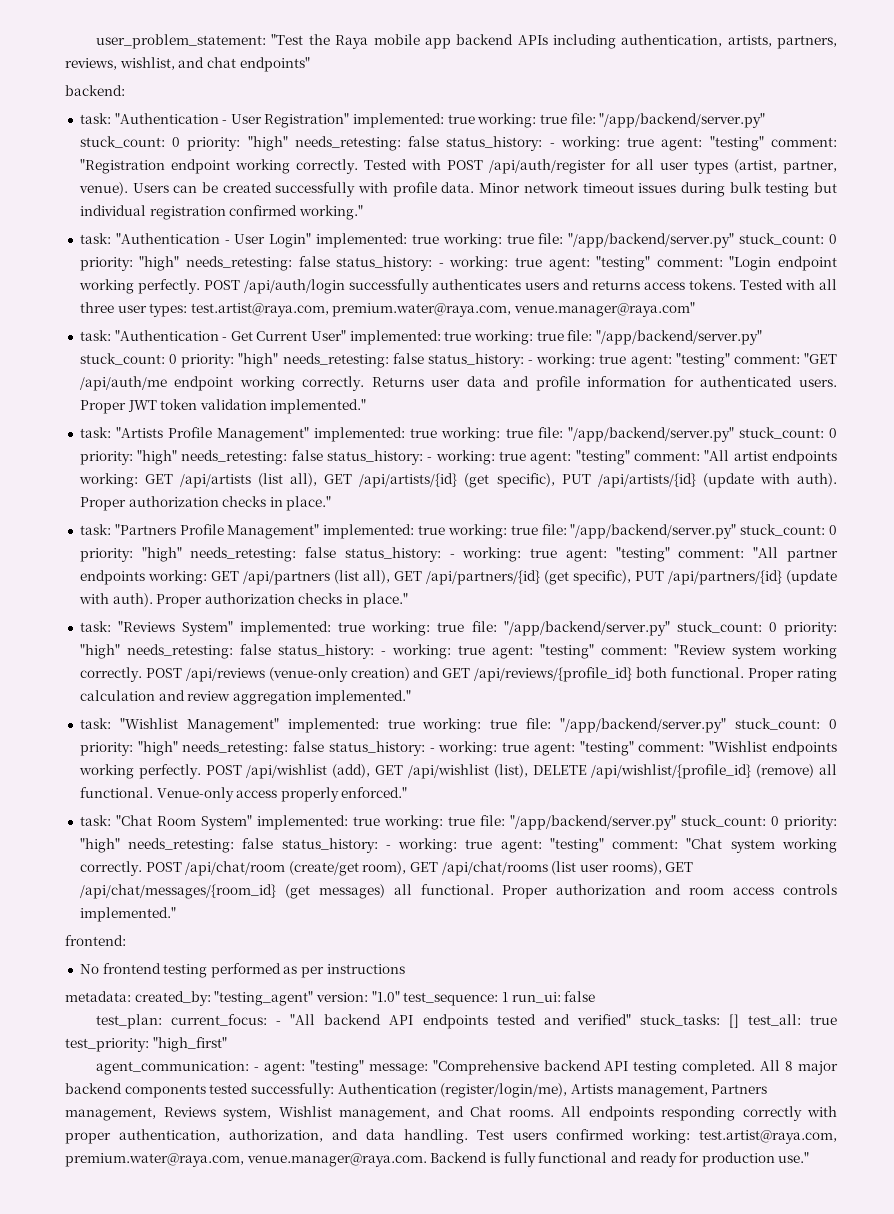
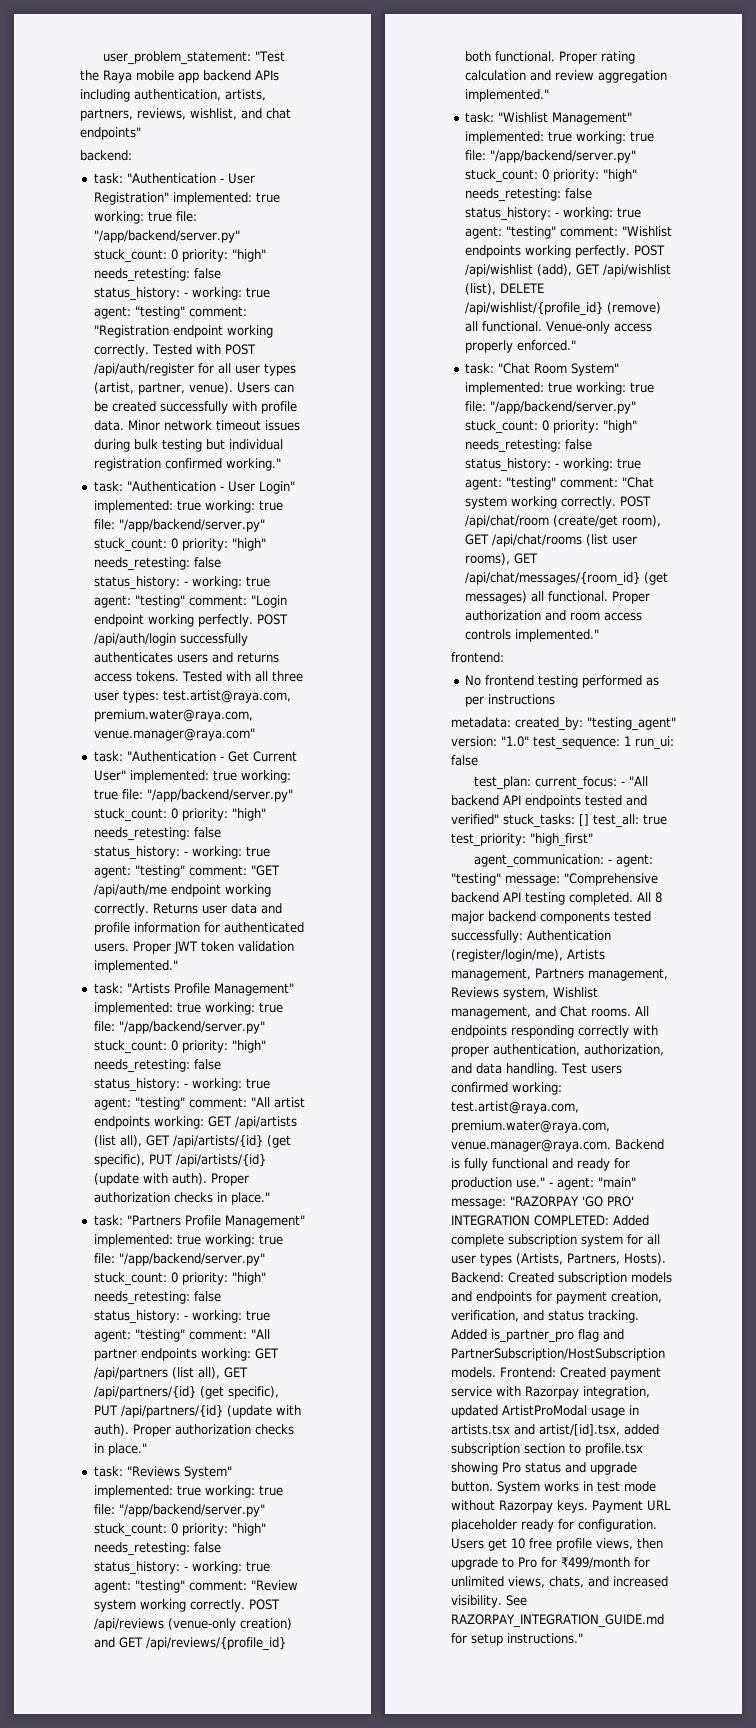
(810, 1157) none -> [549,1177,636,1190] [451,1196,634,1209] [451,1215,649,1226] [451,1234,660,1247] [451,1253,666,1266] [451,1272,672,1285] [451,1291,662,1304] [451,1310,639,1323] [451,1329,624,1343] [451,1348,665,1361] [451,1367,661,1380] [451,1386,650,1399] [451,1405,639,1418] [451,1424,659,1436] [451,1443,643,1456] [451,1462,637,1475] [451,1481,656,1494] [451,1500,671,1513] [451,1519,657,1532] [451,1538,663,1551] [451,1557,650,1570] [451,1576,668,1588] [451,1595,527,1608] [451,1614,664,1628] [451,1633,583,1646] - agent: "main" message: "RAZORPAY 'GO PRO' INTEGRATION COMPLETED: Added complete subscription system for all user types (Artists, Partners, Hosts). Backend: Created subscription models and endpoints for payment creation, verification, and status tracking. Added is_partner_pro flag and PartnerSubscription/HostSubscription models. Frontend: Created payment service with Razorpay integration, updated ArtistProModal usage in artists.tsx and artist/[id].tsx, added subscription section to profile.tsx showing Pro status and upgrade button. System works in test mode without Razorpay keys. Payment URL placeholder ready for configuration. Users get 10 free profile views, then upgrade to Pro for ₹499/month for unlimited views, chats, and increased visibility. See RAZORPAY_INTEGRATION_GUIDE.md for setup instructions."

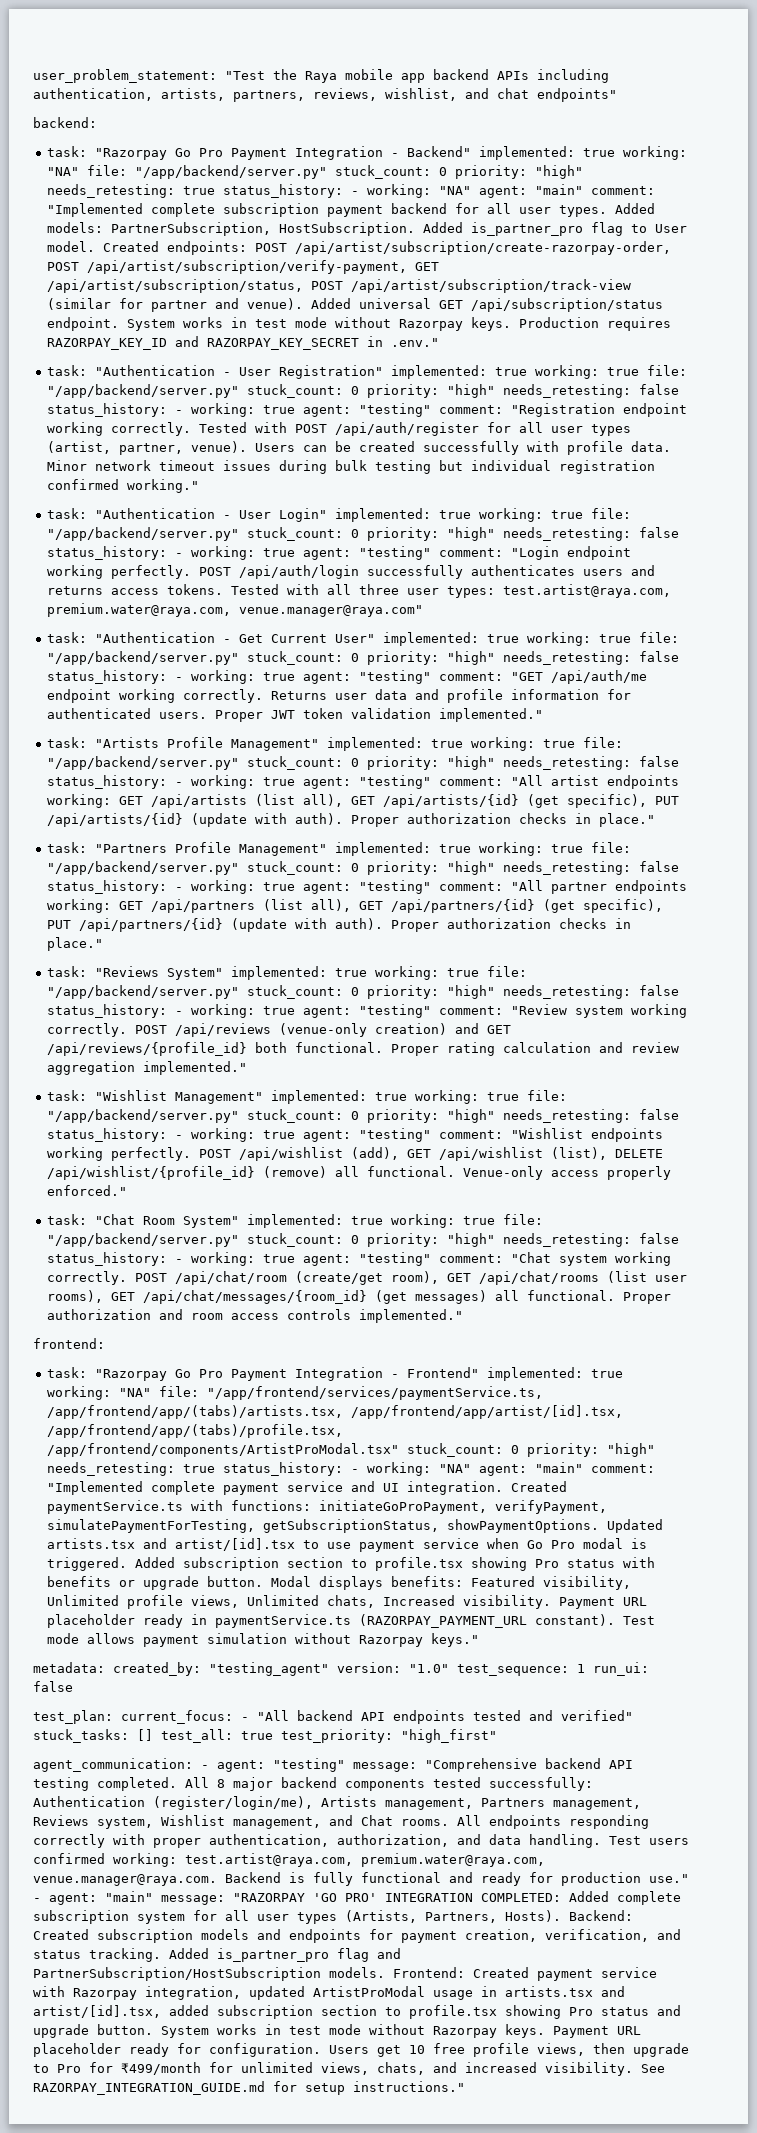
(132, 155) none -> [46,146,687,160] [46,165,583,179] [46,184,655,198] [46,203,655,217] [46,222,687,236] [46,241,671,255] [46,260,439,274] [46,279,631,293] [46,298,663,312] [46,317,671,331] [46,336,439,350] // task: "Razorpay Go Pro Payment Integration - Backend" implemented: true working: "NA" file: "/app/backend/server.py" stuck_count: 0 priority: "high" needs_retesting: true status_history: - working: "NA" agent: "main" comment: "Implemented complete subscription payment backend for all user types. Added models: PartnerSubscription, HostSubscription. Added is_partner_pro flag to User model. Created endpoints: POST /api/artist/subscription/create-razorpay-order, POST /api/artist/subscription/verify-payment, GET /api/artist/subscription/status, POST /api/artist/subscription/track-view (similar for partner and venue). Added universal GET /api/subscription/status endpoint. System works in test mode without Razorpay keys. Production requires RAZORPAY_KEY_ID and RAZORPAY_KEY_SECRET in .env."
[464,675,659,688] [464,694,555,707] No frontend testing performed as per instructions -> [46,1367,623,1381] [46,1386,543,1400] [46,1405,623,1419] [46,1424,343,1438] [46,1443,655,1457] [46,1462,655,1476] [46,1481,567,1495] [46,1500,607,1514] [46,1519,663,1533] [46,1538,647,1552] [46,1557,655,1571] [46,1576,631,1590] [46,1595,647,1609] [46,1614,655,1628] [46,1633,479,1647] task: "Razorpay Go Pro Payment Integration - Frontend" implemented: true working: "NA" file: "/app/frontend/services/paymentService.ts, /app/frontend/app/(tabs)/artists.tsx, /app/frontend/app/artist/[id].tsx, /app/frontend/app/(tabs)/profile.tsx, /app/frontend/components/ArtistProModal.tsx" stuck_count: 0 priority: "high" needs_retesting: true status_history: - working: "NA" agent: "main" comment: "Implemented complete payment service and UI integration. Created paymentService.ts with functions: initiateGoProPayment, verifyPayment, simulatePaymentForTesting, getSubscriptionStatus, showPaymentOptions. Updated artists.tsx and artist/[id].tsx to use payment service when Go Pro modal is triggered. Added subscription section to profile.tsx showing Pro status with benefits or upgrade button. Modal displays benefits: Featured visibility, Unlimited profile views, Unlimited chats, Increased visibility. Payment URL placeholder ready in paymentService.ts (RAZORPAY_PAYMENT_URL constant). Test mode allows payment simulation without Razorpay keys."

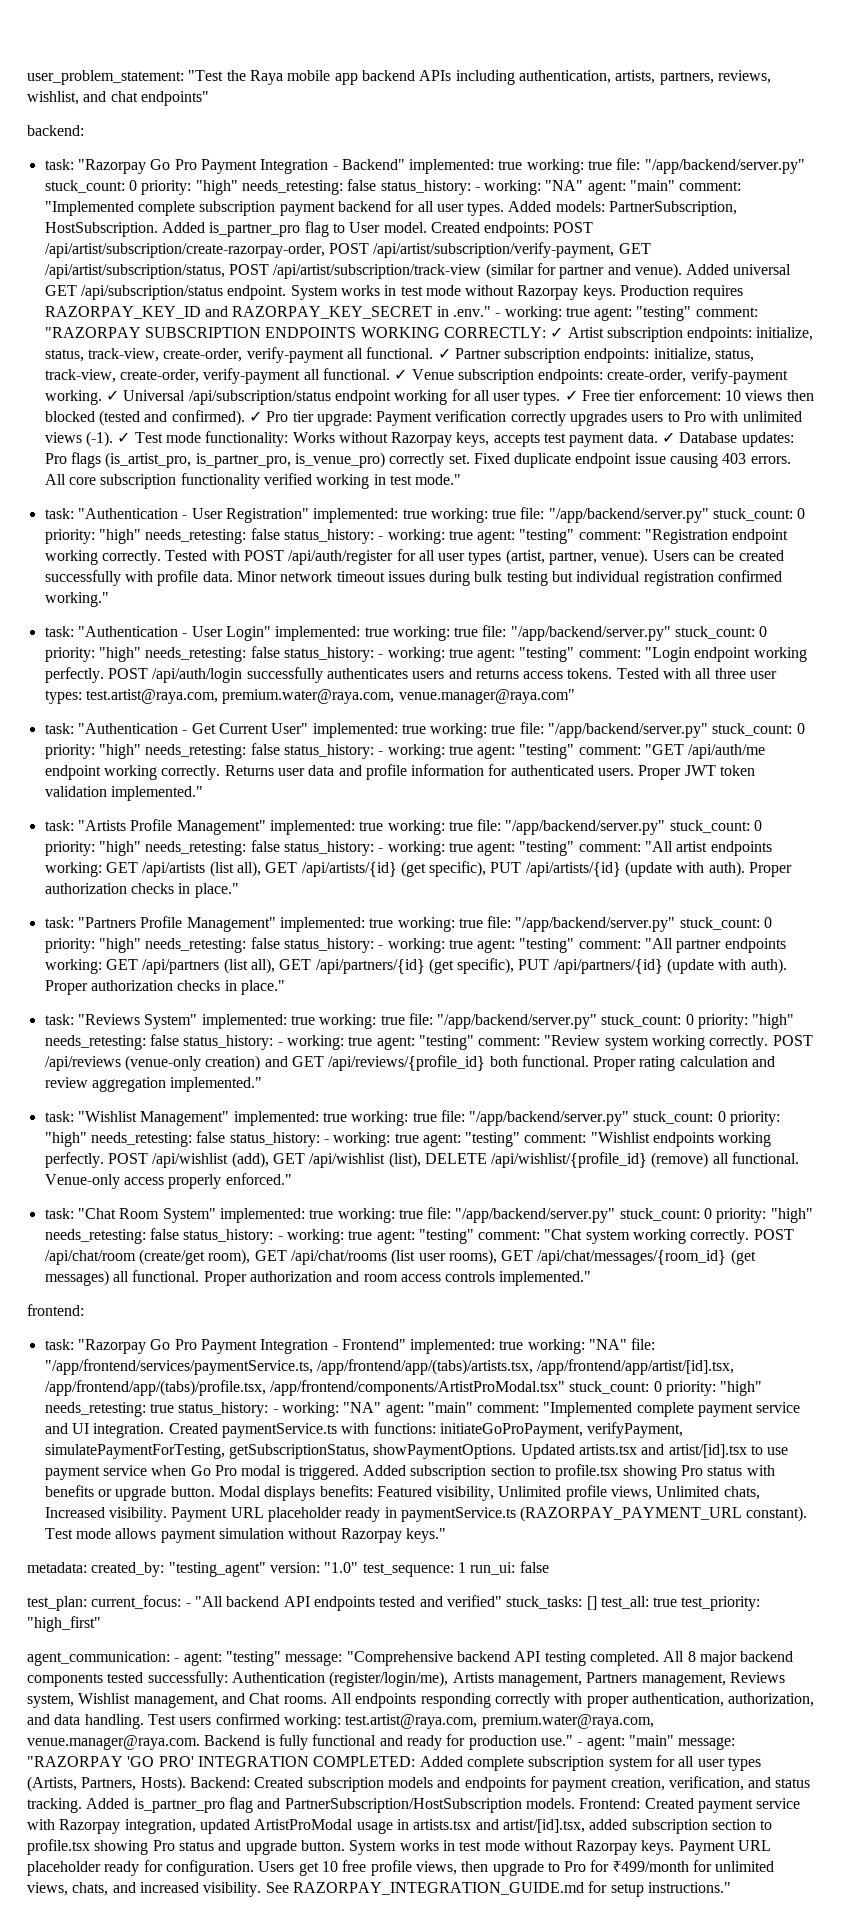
[46,165,583,179] [46,184,215,198] "NA" file: "/app/backend/server.py" stuck_count: 0 priority: "high" needs_retesting: true -> [588,158,805,174] [44,179,377,195] true file: "/app/backend/server.py" stuck_count: 0 priority: "high" needs_retesting: false
(439, 342) none -> [495,306,758,321] [44,327,814,342] [44,347,755,363] [44,368,788,384] [44,389,814,405] [44,410,802,426] [44,431,794,447] [44,452,791,468] [44,473,462,489] - working: true agent: "testing" comment: "RAZORPAY SUBSCRIPTION ENDPOINTS WORKING CORRECTLY: ✓ Artist subscription endpoints: initialize, status, track-view, create-order, verify-payment all functional. ✓ Partner subscription endpoints: initialize, status, track-view, create-order, verify-payment all functional. ✓ Venue subscription endpoints: create-order, verify-payment working. ✓ Universal /api/subscription/status endpoint working for all user types. ✓ Free tier enforcement: 10 views then blocked (tested and confirmed). ✓ Pro tier upgrade: Payment verification correctly upgrades users to Pro with unlimited views (-1). ✓ Test mode functionality: Works without Razorpay keys, accepts test payment data. ✓ Database updates: Pro flags (is_artist_pro, is_partner_pro, is_venue_pro) correctly set. Fixed duplicate endpoint issue causing 403 errors. All core subscription functionality verified working in test mode."

